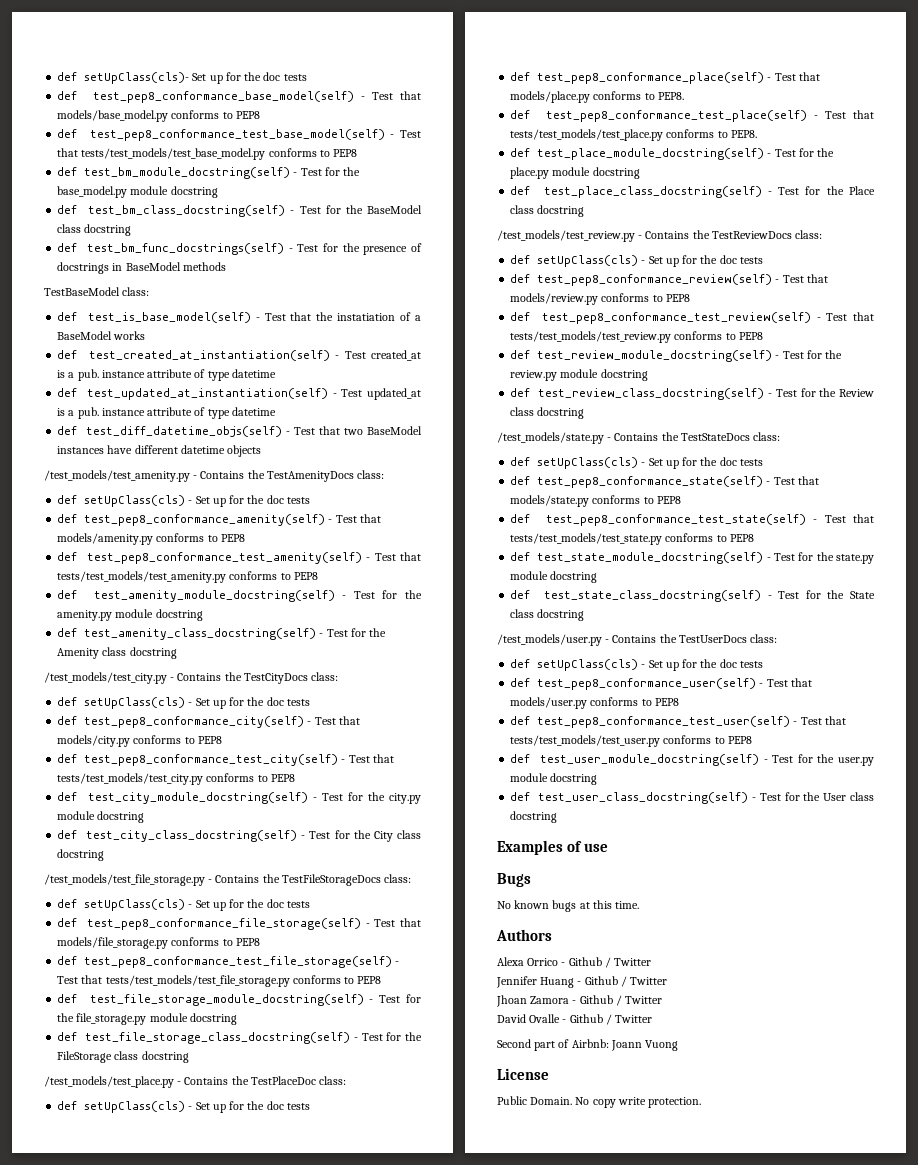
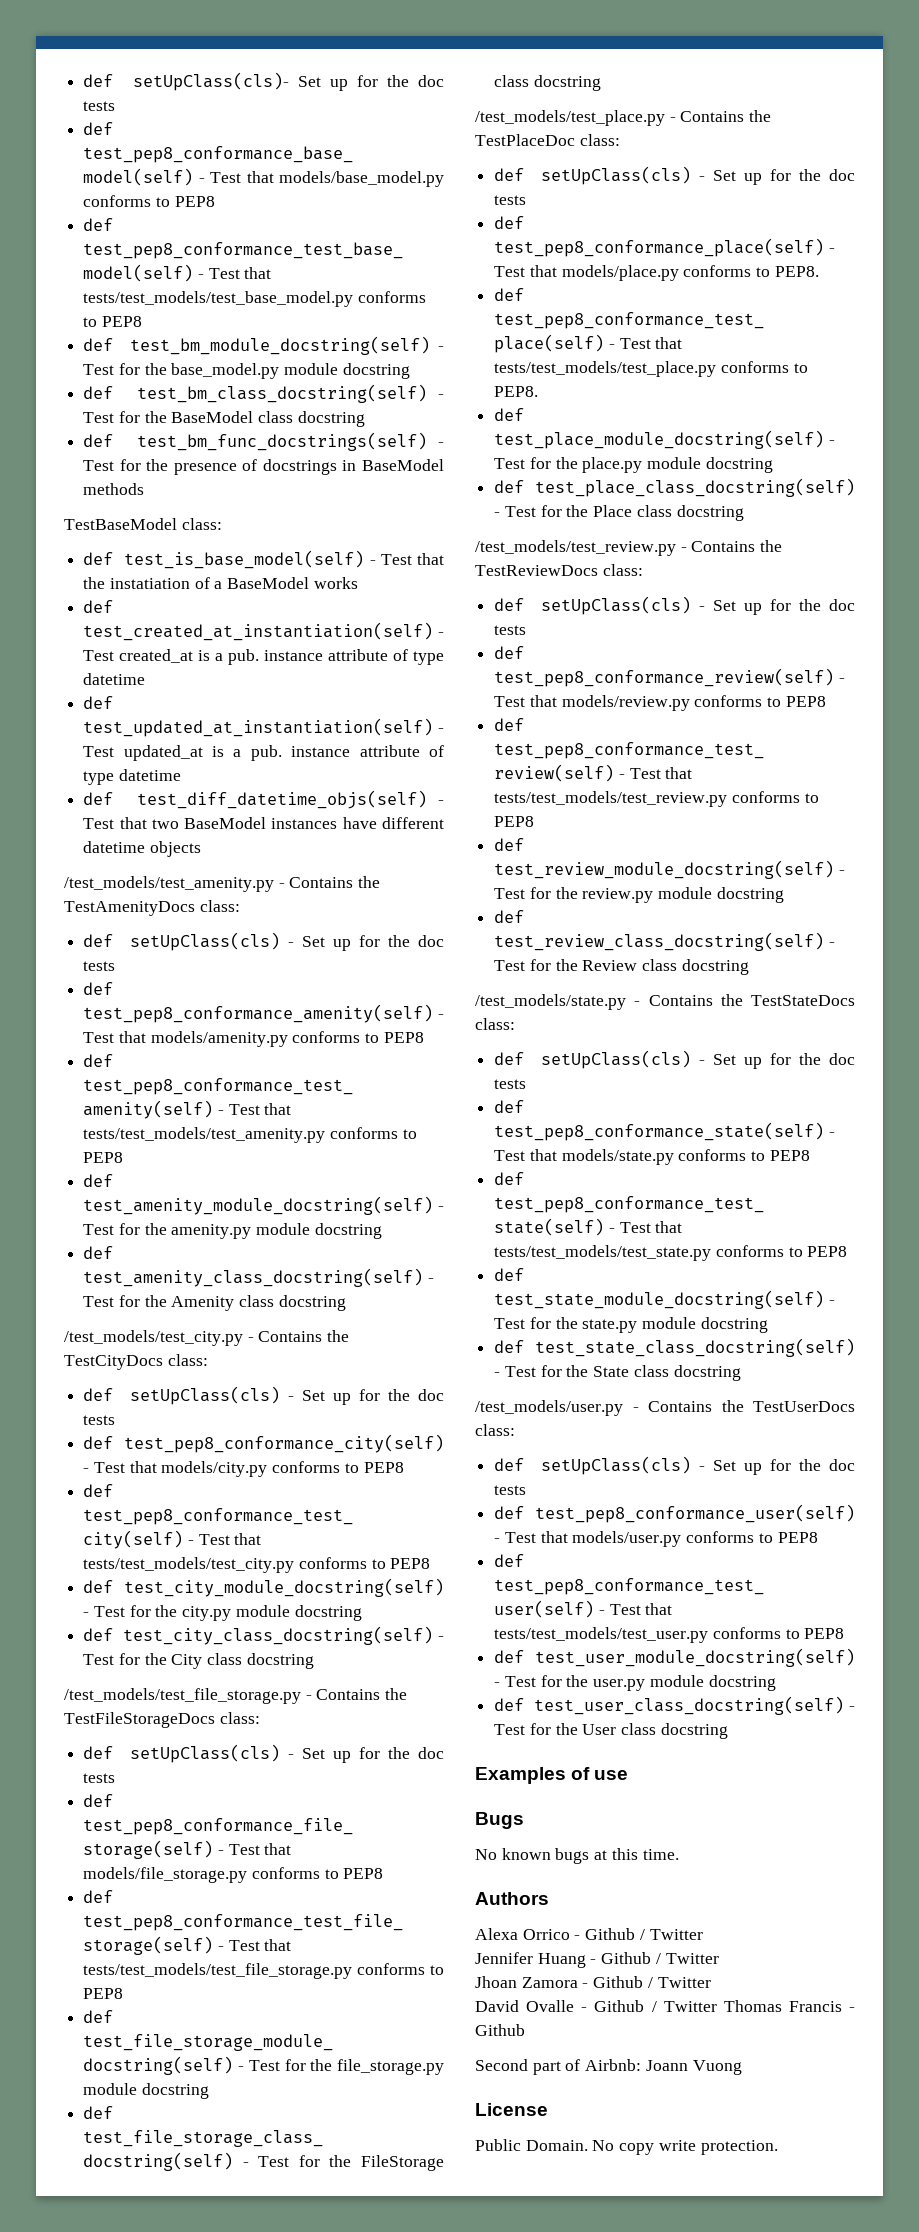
(653, 1019) none -> [723,2000,855,2012] [475,2024,525,2036] Thomas Francis - Github

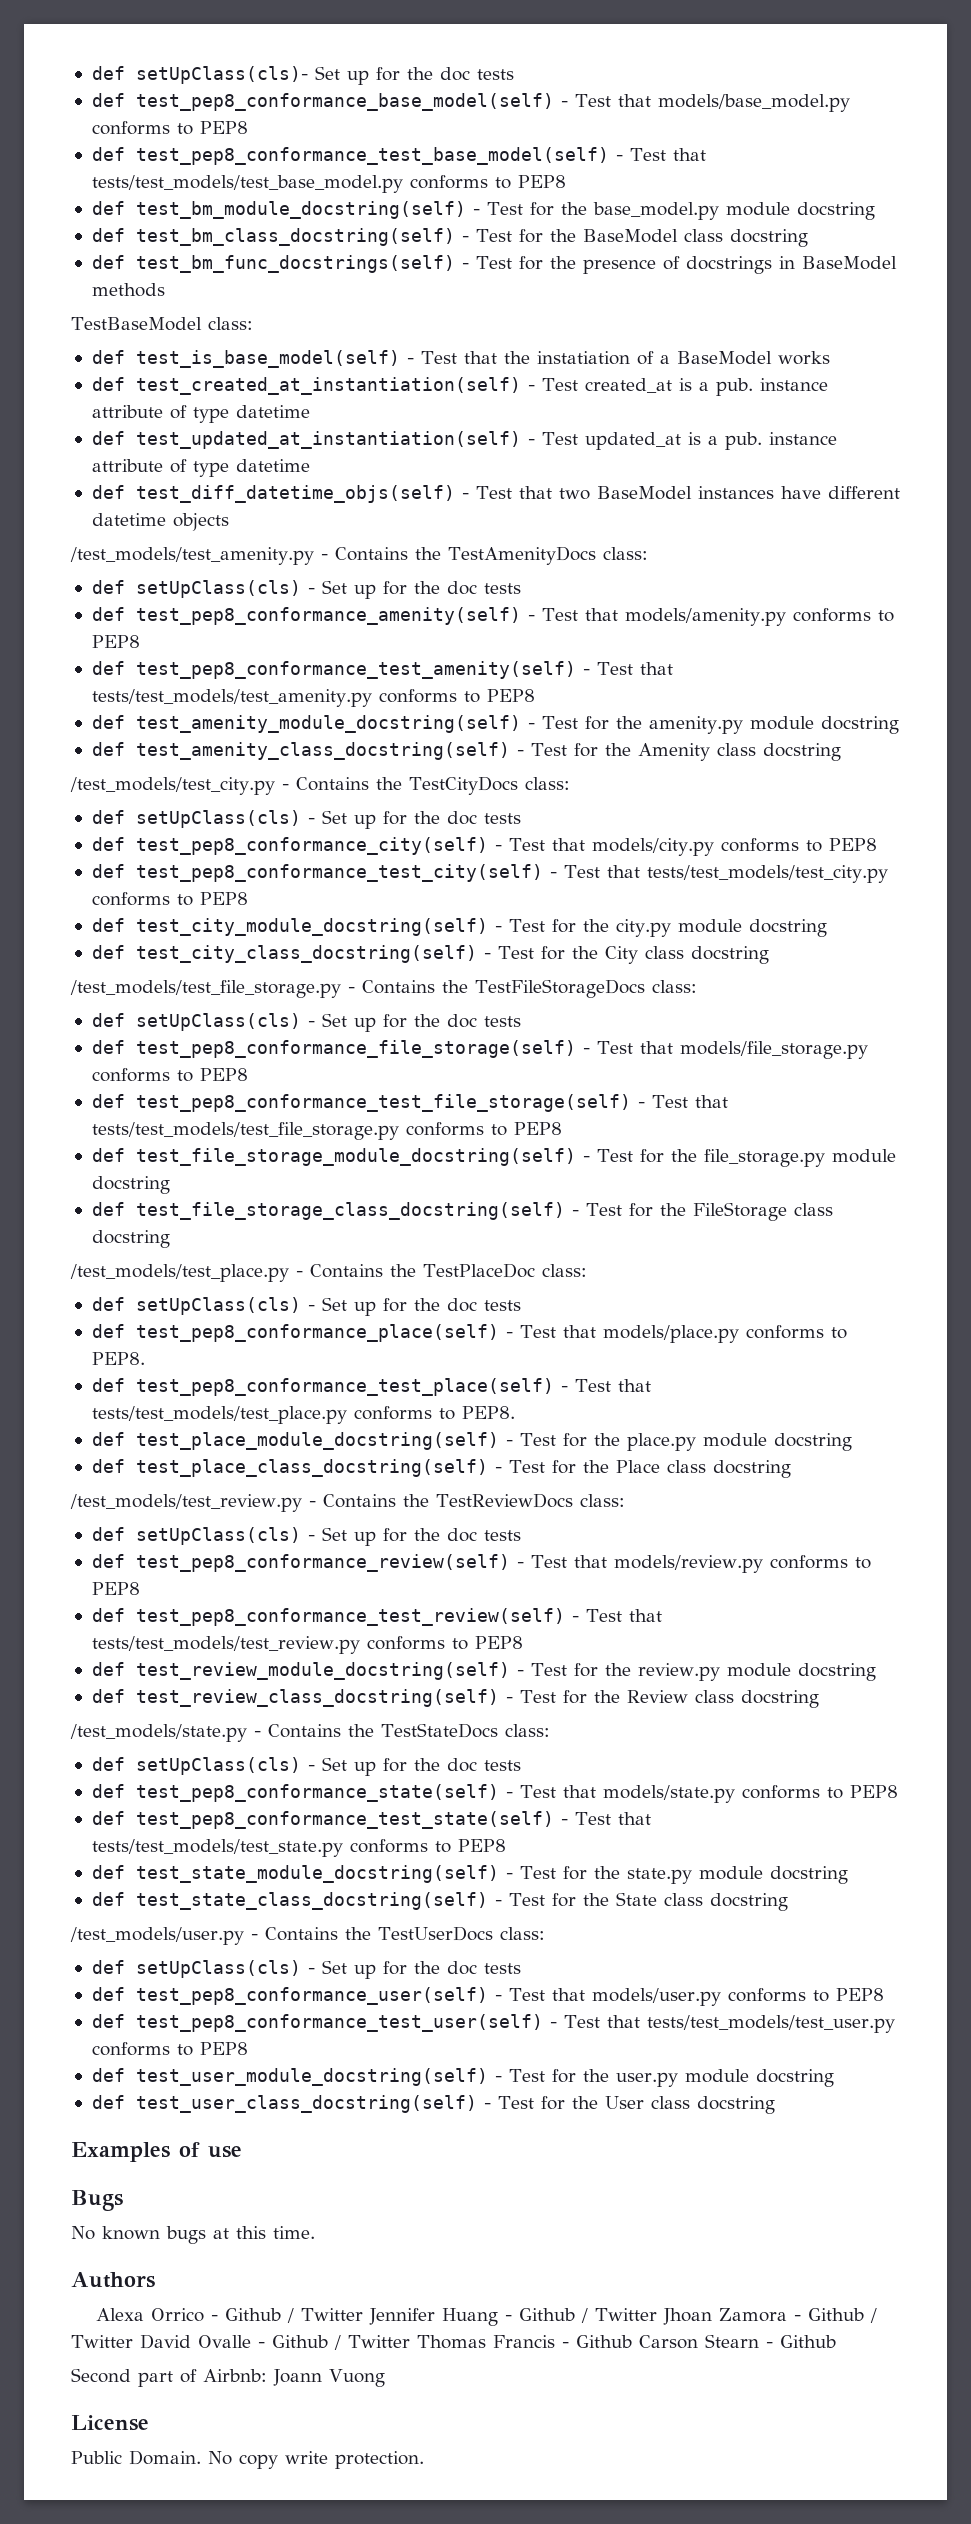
(703, 1934) // -> (363, 2314) none
(719, 1958) // -> (657, 2314) none
(711, 1982) // -> (133, 2341) none
(525, 2030) none -> [638,2334,836,2349] Carson Stearn - Github

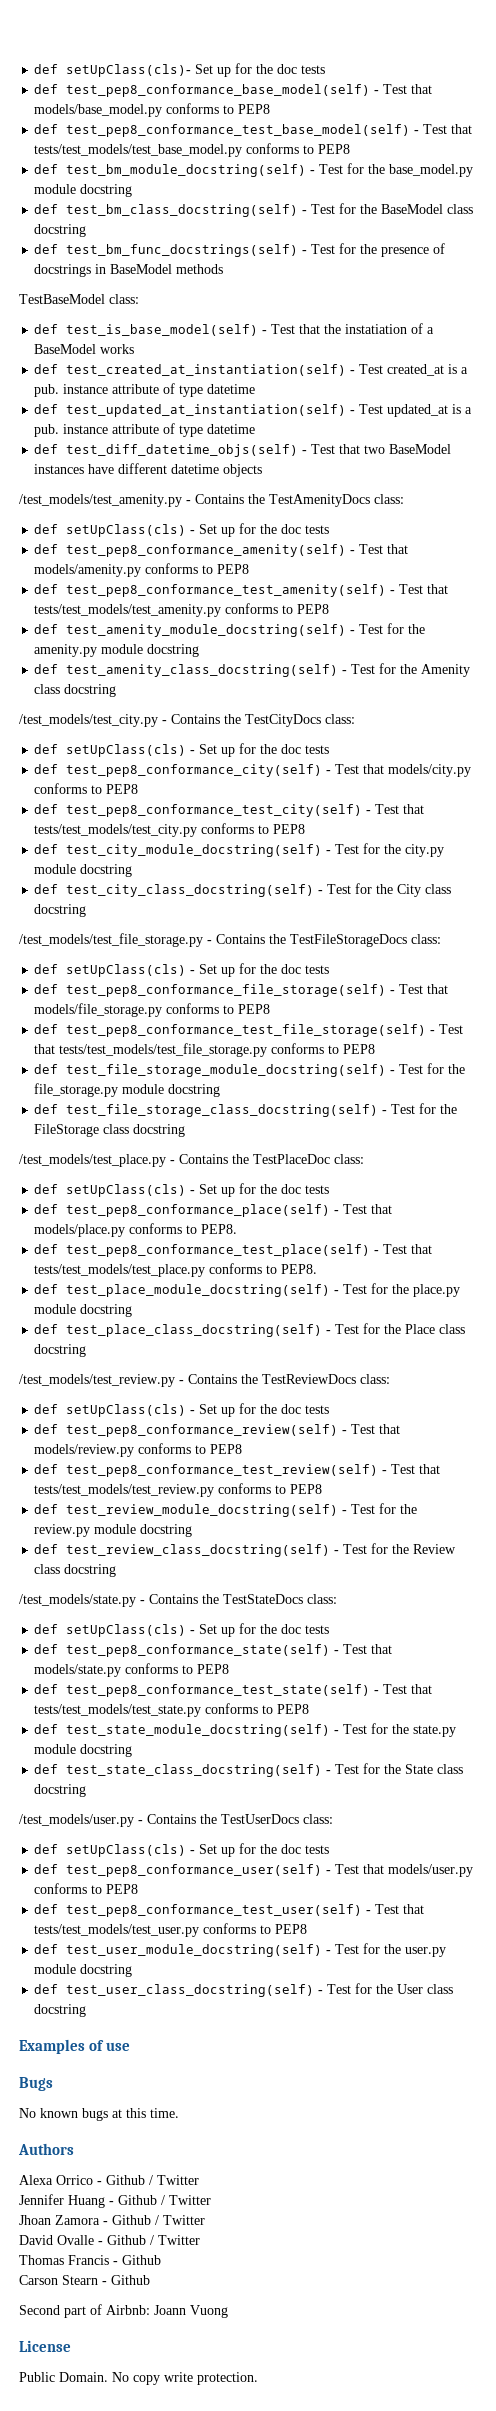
(363, 2314) none -> (199, 2180) //
(657, 2314) none -> (211, 2200) //
(133, 2341) none -> (205, 2220) //
(410, 2341) none -> (200, 2240) //
(632, 2341) none -> (161, 2260) //

